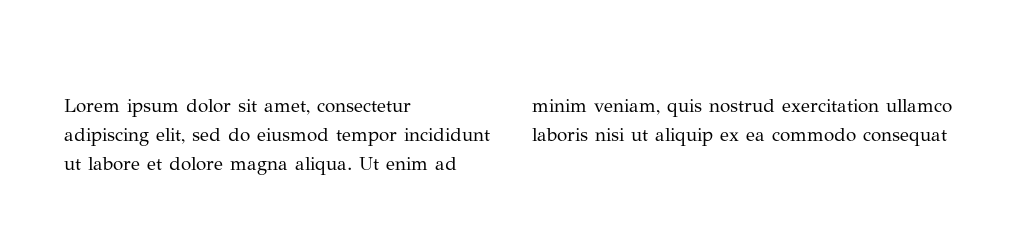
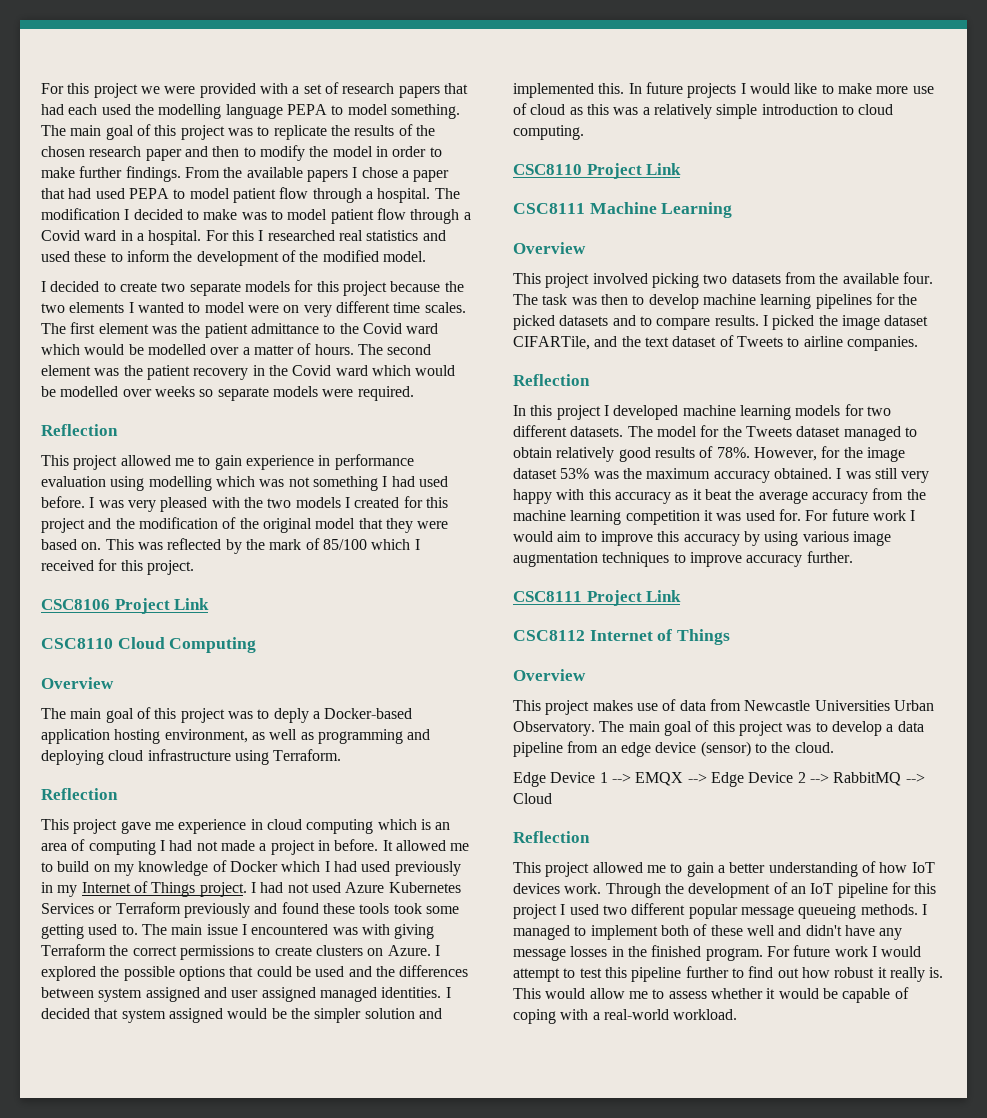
[64,99,411,117] [64,128,490,146] [64,157,457,175] [532,99,952,117] [532,128,947,146] Lorem ipsum dolor sit amet, consectetur adipiscing elit, sed do eiusmod tempor incididunt ut labore et dolore magna aliqua. Ut enim ad minim veniam, quis nostrud exercitation ullamco laboris nisi ut aliquip ex ea commodo consequat -> [41,82,468,98] [41,104,460,119] [41,124,435,140] [41,145,442,161] [41,166,450,182] [41,187,460,203] [41,208,471,224] [41,230,446,245] [41,250,426,266] [41,280,464,296] [41,301,466,317] [41,322,439,338] [41,343,432,355] [41,365,456,380] [41,386,414,401] [41,424,118,436] [41,454,414,470] [41,476,448,491] [41,496,448,512] [41,517,449,533] [41,538,420,554] [41,559,194,575] [41,598,210,614] [41,637,257,653] [41,677,114,689] [41,707,413,723] [41,729,431,744] [41,749,342,765] [41,788,118,800] [41,819,451,834] [41,839,470,855] [41,860,461,876] [41,881,461,897] [41,902,459,918] [41,924,435,939] [41,944,440,960] [41,965,469,981] [41,987,451,1002] [41,1008,442,1023] [513,82,934,98] [513,103,894,119] [513,125,584,140] [513,163,682,179] [513,202,733,218] [513,242,586,254] [513,272,933,288] [513,293,918,309] [513,315,929,330] [513,335,918,351] [513,374,590,386] [513,404,891,420] [513,425,917,441] [513,446,905,462] [513,468,930,483] [513,488,926,504] [513,509,916,525] [513,531,891,546] [513,551,853,567] [513,590,682,606] [513,629,731,645] [513,669,586,681] [513,699,934,715] [513,720,924,736] [513,741,834,757] [513,772,925,787] [513,793,552,804] [513,831,590,843] [513,861,935,877] [513,882,937,898] [513,903,927,919] [513,924,903,940] [513,945,922,961] [513,966,944,982] [513,987,909,1003] [513,1009,738,1024] For this project we were provided with a set of research papers that had each used the modelling language PEPA to model something. The main goal of this project was to replicate the results of the chosen research paper and then to modify the model in order to make further findings. From the available papers I chose a paper that had used PEPA to model patient flow through a hospital. The modification I decided to make was to model patient flow through a Covid ward in a hospital. For this I researched real statistics and used these to inform the development of the modified model. // I decided to create two separate models for this project because the two elements I wanted to model were on very different time scales. The first element was the patient admittance to the Covid ward which would be modelled over a matter of hours. The second element was the patient recovery in the Covid ward which would be modelled over weeks so separate models were required. // Reflection // This project allowed me to gain experience in performance evaluation using modelling which was not something I had used before. I was very pleased with the two models I created for this project and the modification of the original model that they were based on. This was reflected by the mark of 85/100 which I received for this project. // CSC8106 Project Link // CSC8110 Cloud Computing // Overview // The main goal of this project was to deply a Docker-based application hosting environment, as well as programming and deploying cloud infrastructure using Terraform. // Reflection // This project gave me experience in cloud computing which is an area of computing I had not made a project in before. It allowed me to build on my knowledge of Docker which I had used previously in my Internet of Things project. I had not used Azure Kubernetes Services or Terraform previously and found these tools took some getting used to. The main issue I encountered was with giving Terraform the correct permissions to create clusters on Azure. I explored the possible options that could be used and the differences between system assigned and user assigned managed identities. I decided that system assigned would be the simpler solution and implemented this. In future projects I would like to make more use of cloud as this was a relatively simple introduction to cloud computing. // CSC8110 Project Link // CSC8111 Machine Learning // Overview // This project involved picking two datasets from the available four. The task was then to develop machine learning pipelines for the picked datasets and to compare results. I picked the image dataset CIFARTile, and the text dataset of Tweets to airline companies. // Reflection // In this project I developed machine learning models for two different datasets. The model for the Tweets dataset managed to obtain relatively good results of 78%. However, for the image dataset 53% was the maximum accuracy obtained. I was still very happy with this accuracy as it beat the average accuracy from the machine learning competition it was used for. For future work I would aim to improve this accuracy by using various image augmentation techniques to improve accuracy further. // CSC8111 Project Link // CSC8112 Internet of Things // Overview // This project makes use of data from Newcastle Universities Urban Observatory. The main goal of this project was to develop a data pipeline from an edge device (sensor) to the cloud. // Edge Device 1 --> EMQX --> Edge Device 2 --> RabbitMQ --> Cloud // Reflection // This project allowed me to gain a better understanding of how IoT devices work. Through the development of an IoT pipeline for this project I used two different popular message queueing methods. I managed to implement both of these well and didn't have any message losses in the finished program. For future work I would attempt to test this pipeline further to find out how robust it really is. This would allow me to assess whether it would be capable of coping with a real-world workload.

